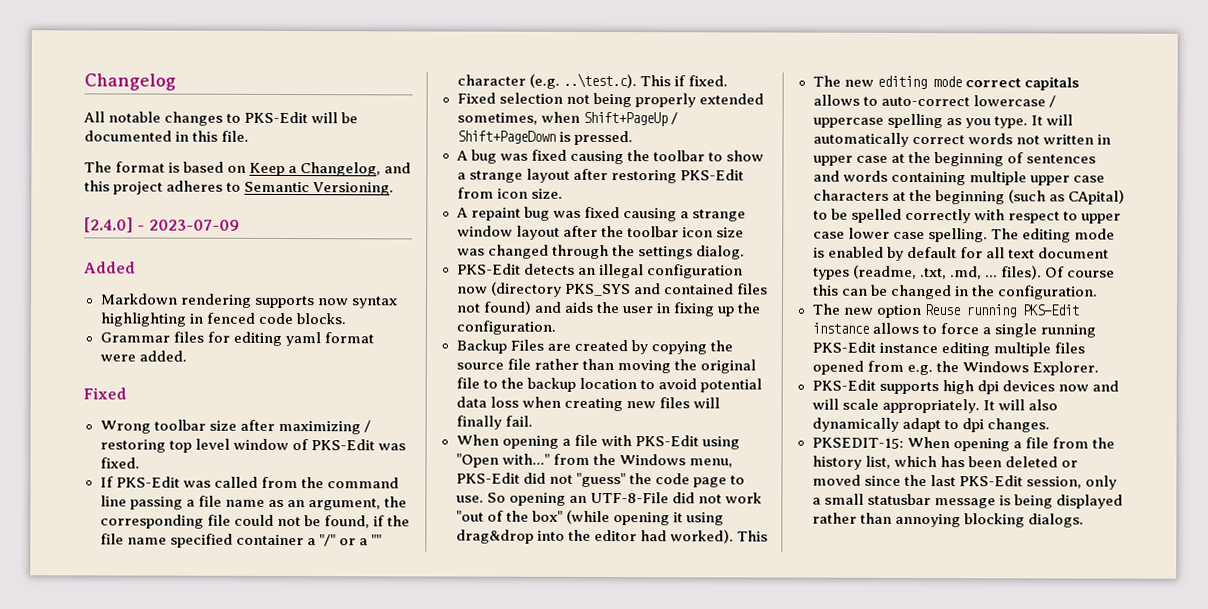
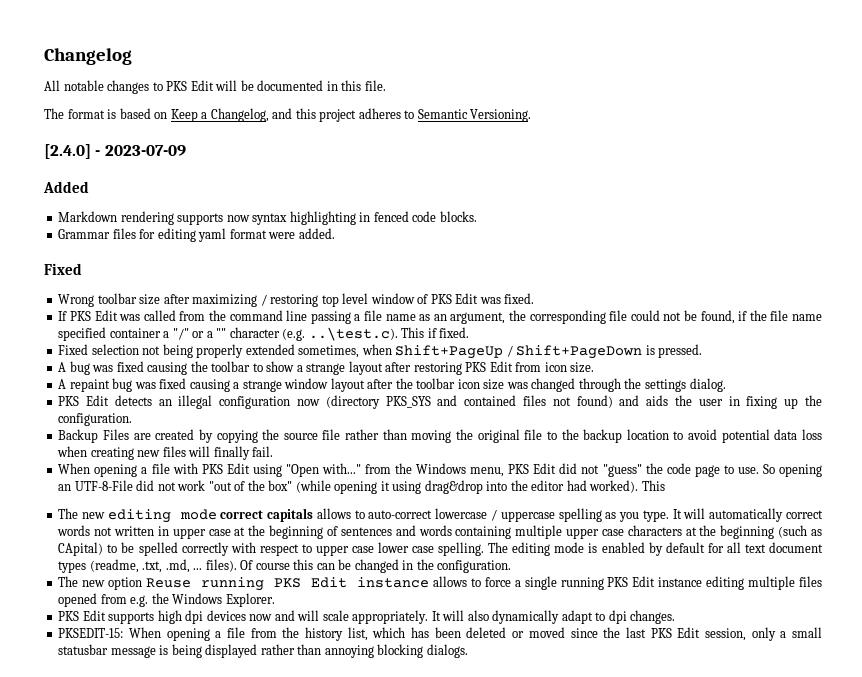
[244,111,309,124] PKS-Edit -> [166,80,214,91] PKS Edit
[310,439,375,451] PKS-Edit -> [430,293,479,304] PKS Edit
[115,476,180,488] PKS-Edit -> [69,310,118,321] PKS Edit
[679,169,744,181] PKS-Edit -> [465,361,513,372] PKS Edit
[456,263,521,275] PKS-Edit -> [58,395,110,406] PKS Edit
[634,435,699,447] PKS-Edit -> [201,463,250,474] PKS Edit
[455,472,520,484] PKS-Edit -> [508,463,557,474] PKS Edit
[1021,304,1080,316] PKS-Edit -> [274,577,348,588] PKS Edit
[811,341,876,353] PKS-Edit -> [607,576,656,587] PKS Edit
[811,379,876,391] PKS-Edit -> [58,610,106,621] PKS Edit
[958,475,1023,487] PKS-Edit -> [650,627,701,638] PKS Edit

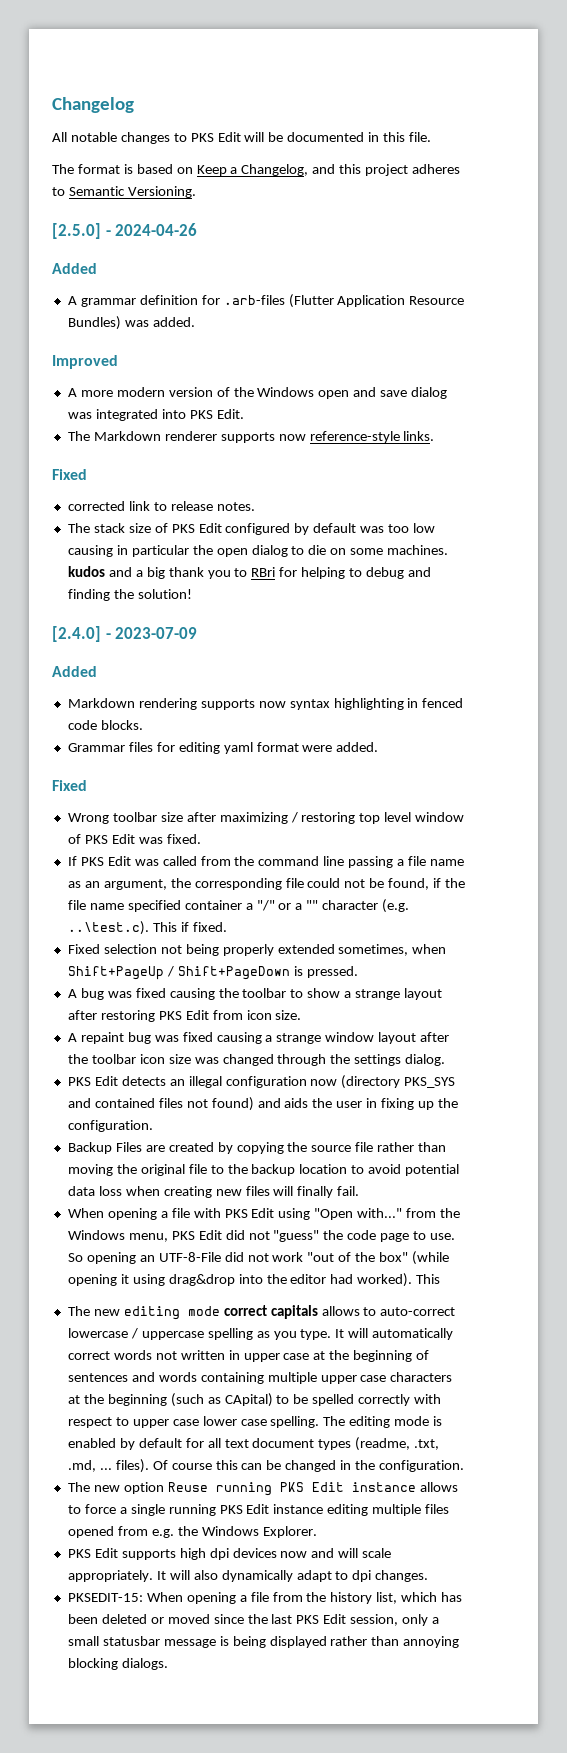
(532, 115) none -> [52,223,198,239] [52,263,97,274] [67,294,465,308] [67,316,195,330] [52,355,118,369] [67,387,448,399] [67,409,244,421] [67,431,435,443] [52,469,87,480] [67,501,255,511] [67,523,436,535] [67,545,449,557] [67,566,431,579] [67,589,192,601] // [2.5.0] - 2024-04-26 // Added // A grammar definition for .arb-files (Flutter Application Resource Bundles) was added. // Improved // A more modern version of the Windows open and save dialog was integrated into PKS Edit. // The Markdown renderer supports now reference-style links. // Fixed // corrected link to release notes. // The stack size of PKS Edit configured by default was too low causing in particular the open dialog to die on some machines. kudos and a big thank you to RBri for helping to debug and finding the solution!

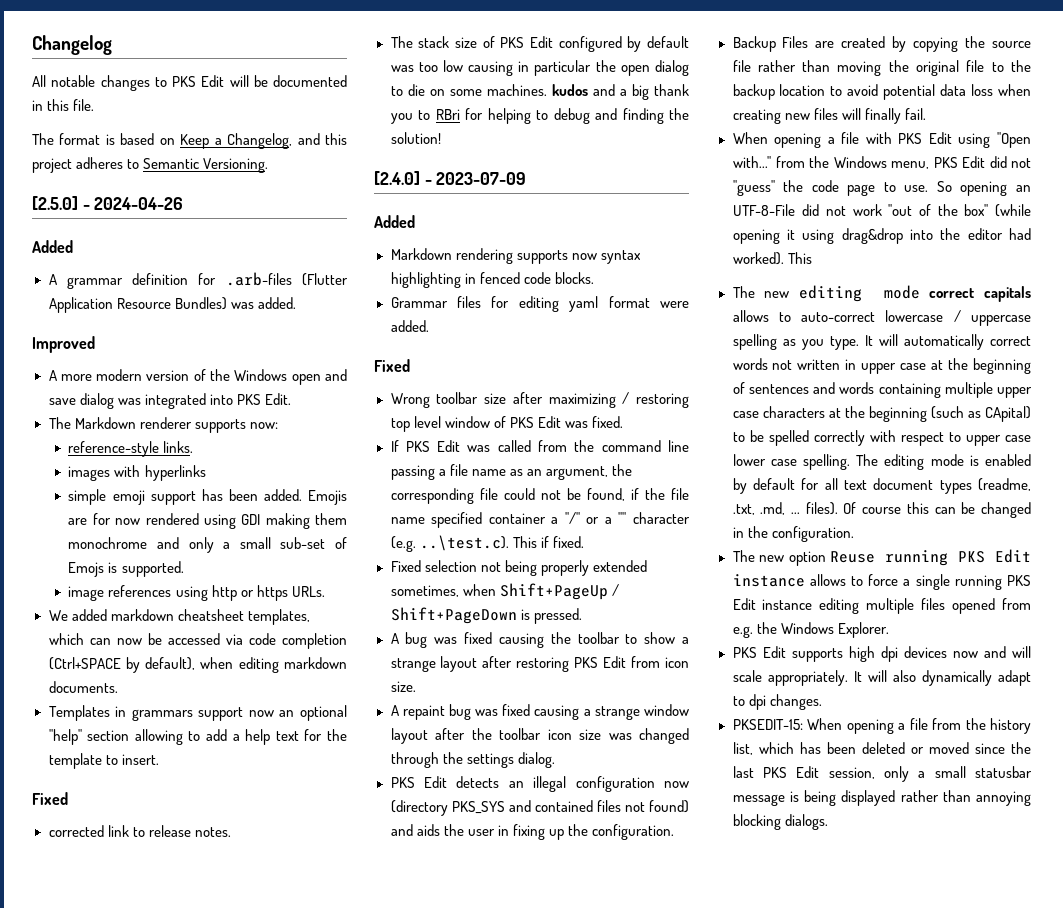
[278,434,306,441] now -> [249,422,278,429] now: //
(435, 436) none -> [68,465,206,481] [68,489,348,505] [68,513,347,529] [68,537,348,553] [68,561,184,577] [68,585,325,601] [48,609,310,625] [48,633,347,649] [48,657,347,673] [48,681,118,693] [48,705,347,721] [48,729,347,745] [48,753,159,769] // images with hyperlinks // simple emoji support has been added. Emojis are for now rendered using GDI making them monochrome and only a small sub-set of Emojs is supported. // image references using http or https URLs. // We added markdown cheatsheet templates, which can now be accessed via code completion (Ctrl+SPACE by default), when editing markdown documents. // Templates in grammars support now an optional "help" section allowing to add a help text for the template to insert.

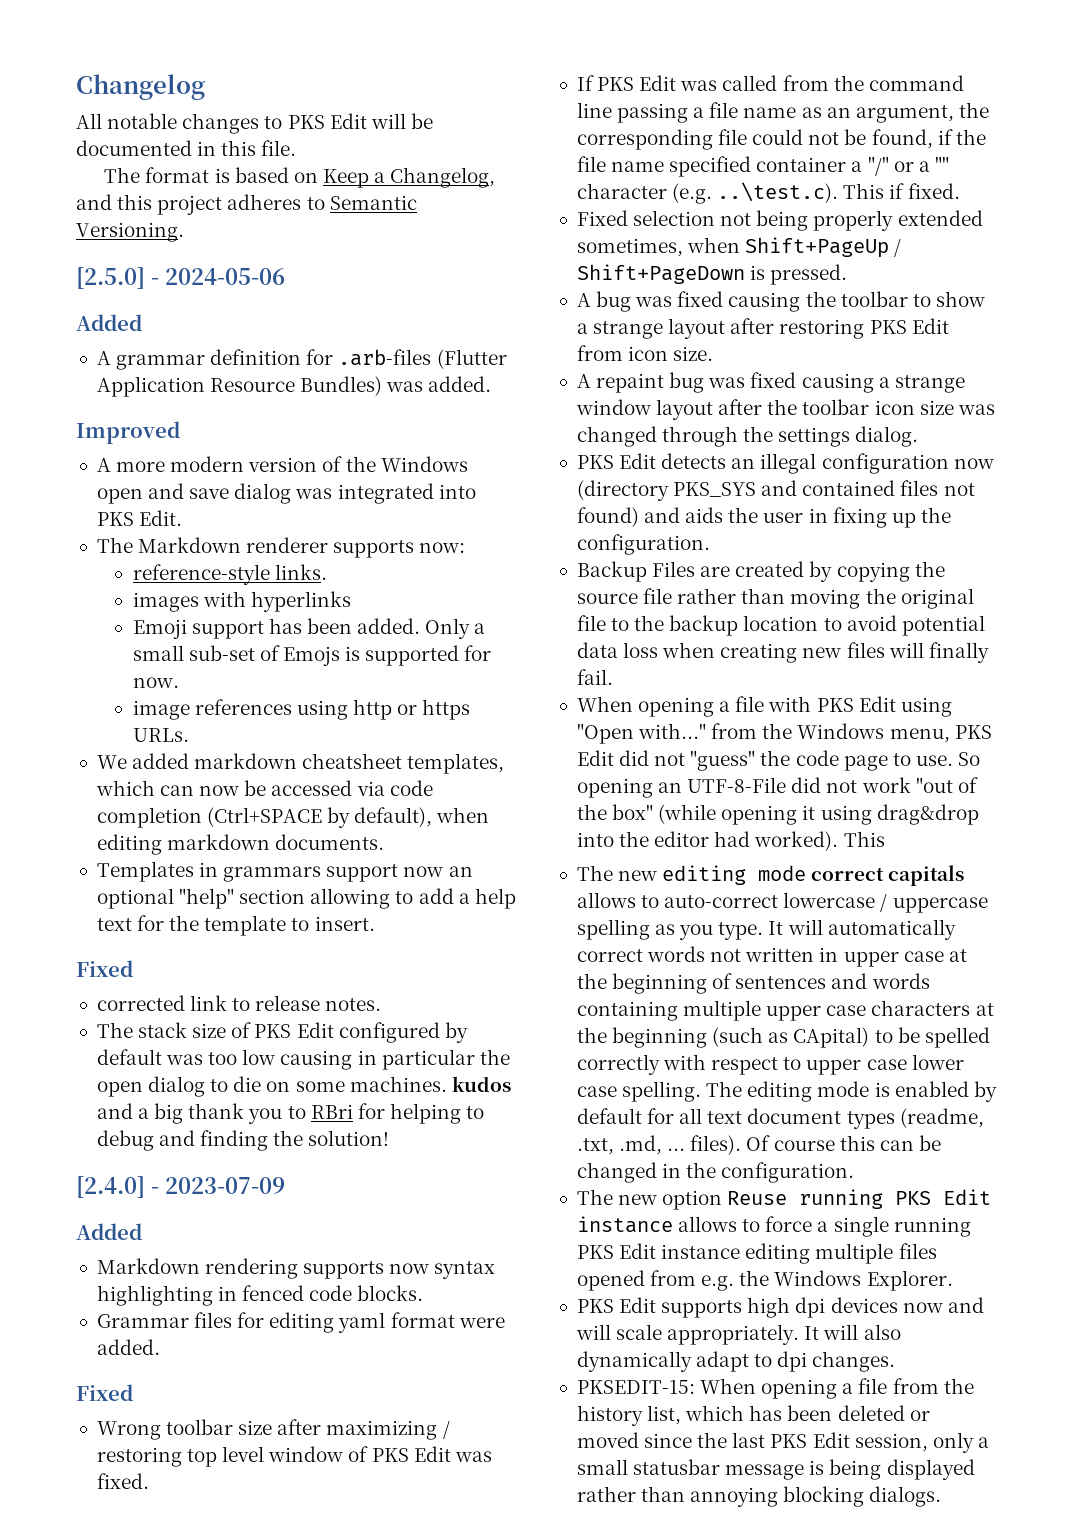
[94,197,184,210] 2024-04-26 -> [165,268,285,285] 2024-05-06
[68,489,145,505] simple emoji -> [132,619,187,639] Emoji
[308,490,348,505] [68,513,347,529] [68,537,214,553] Emojis are for now rendered using GDI making them monochrome and only -> [425,618,471,639] Only
[121,561,184,577] supported. -> [365,645,492,666] [132,677,179,688] supported for now.

